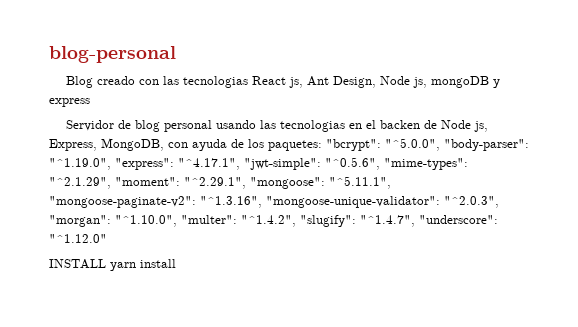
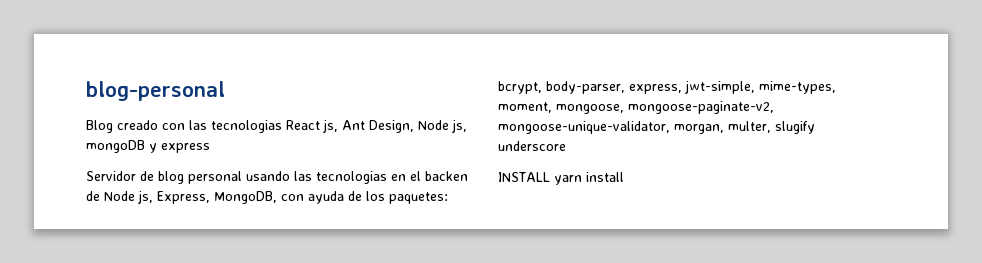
[326,138,529,151] [49,157,468,170] [49,176,391,189] [49,196,499,208] [49,215,498,227] [49,234,107,243] "bcrypt": "^5.0.0", "body-parser": "^1.19.0", "express": "^4.17.1", "jwt-simple": "^0.5.6", "mime-types": "^2.1.29", "moment": "^2.29.1", "mongoose": "^5.11.1", "mongoose-paginate-v2": "^1.3.16", "mongoose-unique-validator": "^2.0.3", "morgan": "^1.10.0", "multer": "^1.4.2", "slugify": "^1.4.7", "underscore": "^1.12.0" -> [498,80,836,94] [498,101,774,114] [498,121,815,134] [498,141,566,151] bcrypt, body-parser, express, jwt-simple, mime-types, moment, mongoose, mongoose-paginate-v2, mongoose-unique-validator, morgan, multer, slugify underscore

